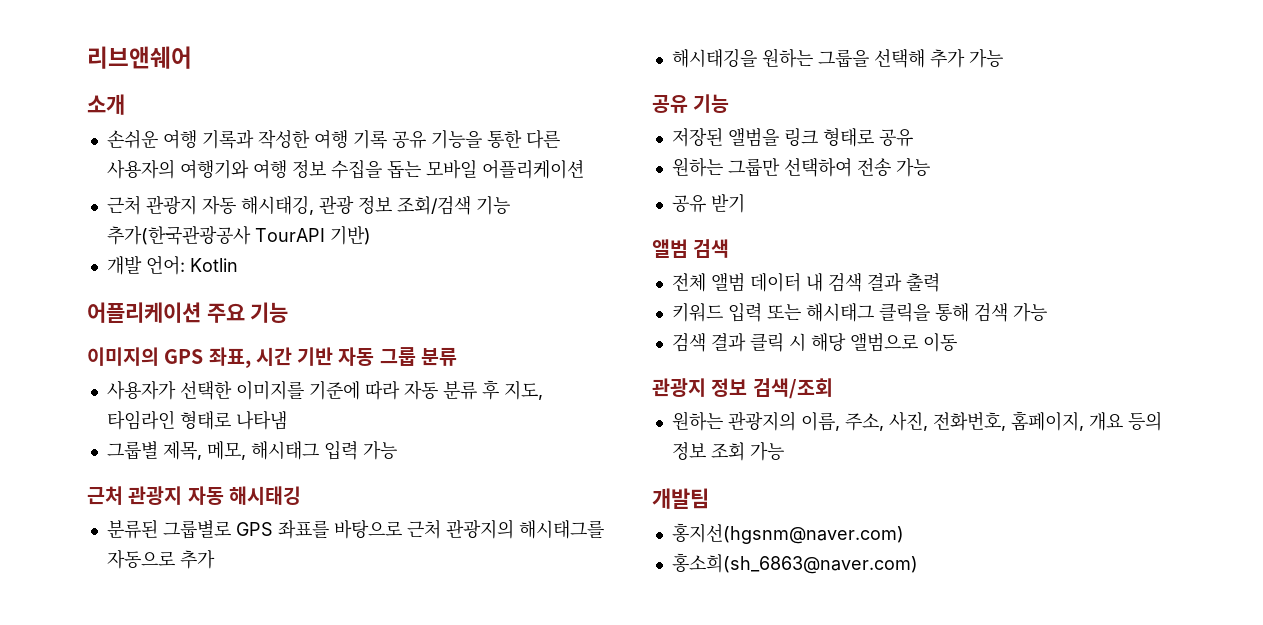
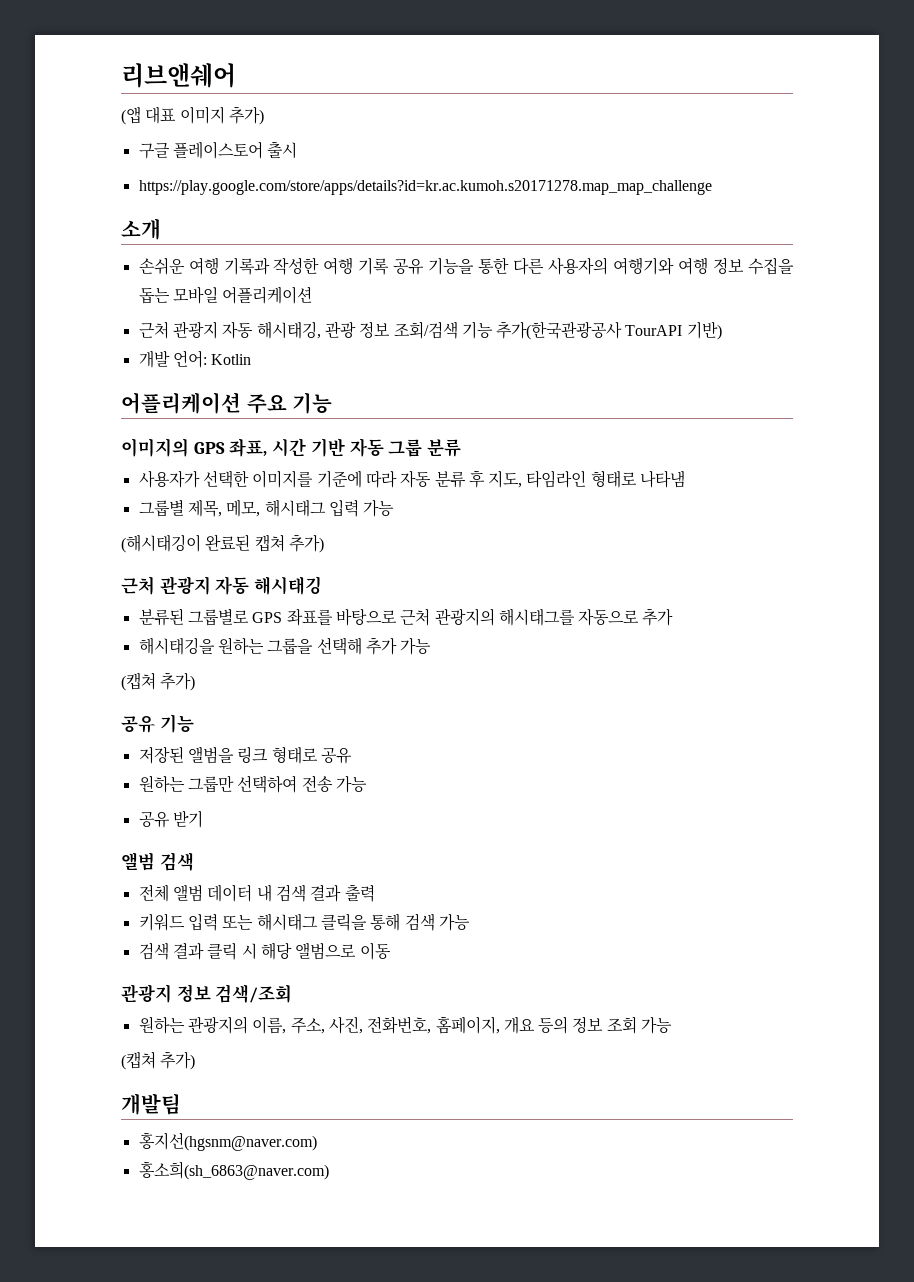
(192, 57) none -> [121,106,264,125] [138,141,298,159] [138,180,712,195] // (앱 대표 이미지 추가) // 구글 플레이스토어 출시 // https://play.google.com/store/apps/details?id=kr.ac.kumoh.s20171278.map_map_challenge
(397, 450) none -> [121,534,324,553] // (해시태깅이 완료된 캡쳐 추가)
(1003, 58) none -> [121,672,196,691] // (캡쳐 추가)
(784, 451) none -> [121,1051,196,1070] // (캡쳐 추가)

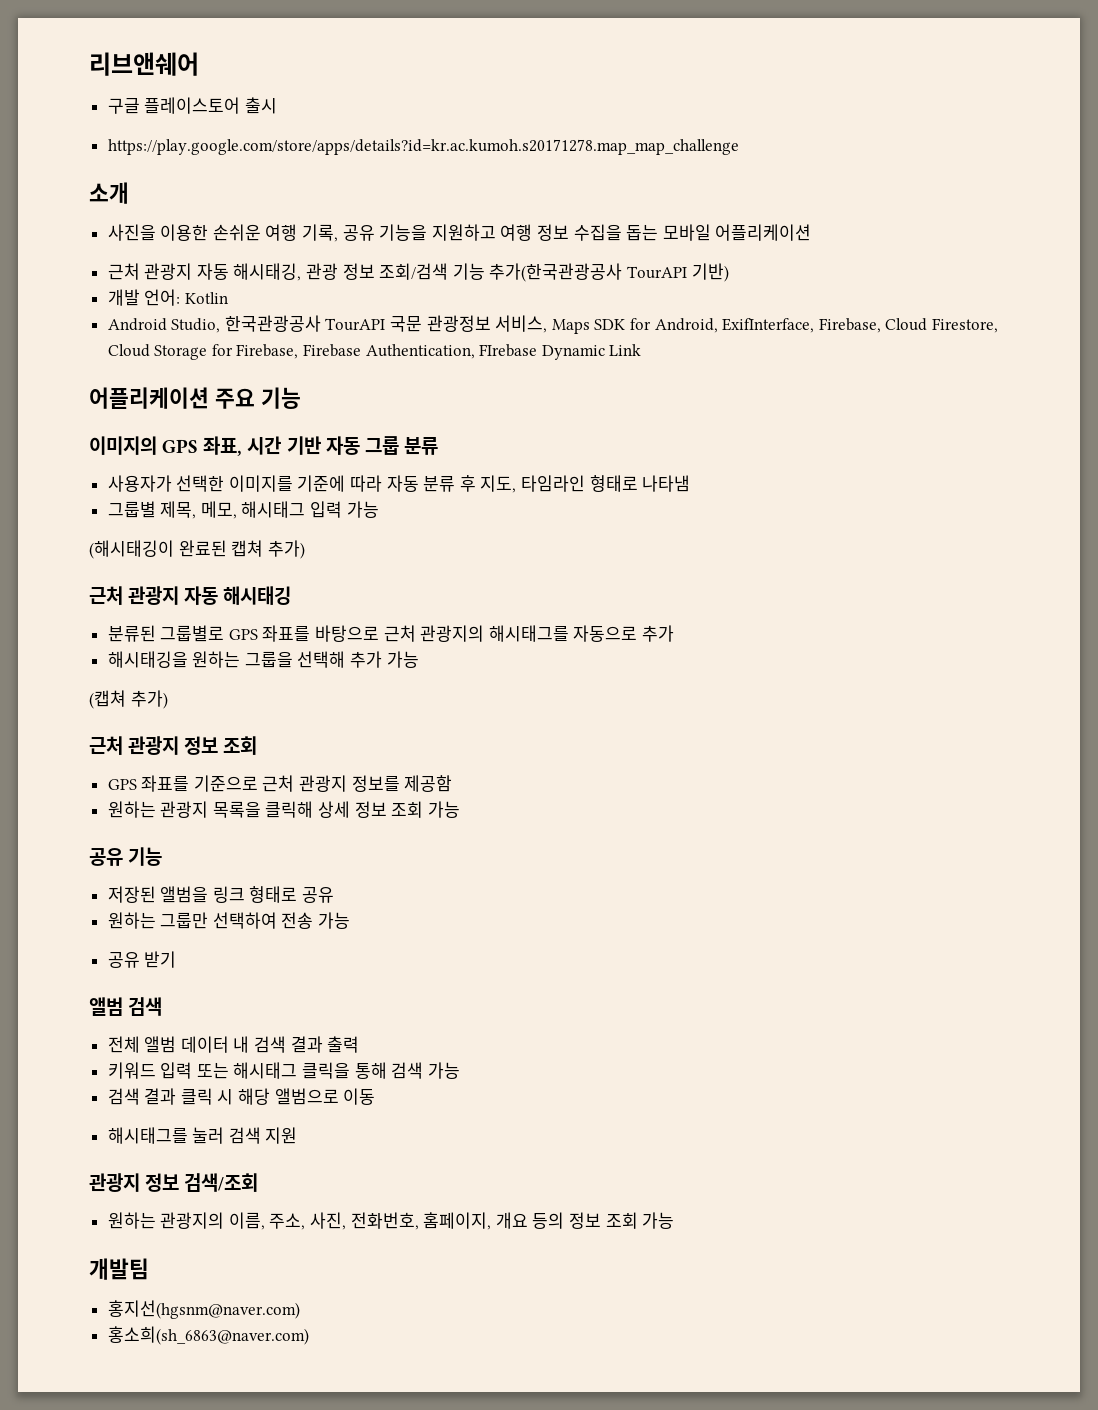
[121,106,264,125] // (앱 대표 이미지 추가) -> (199, 64) none
[138,257,675,275] 손쉬운 여행 기록과 작성한 여행 기록 공유 기능을 통한 다른 사용자의 여행기와 -> [107,224,496,242] 사진을 이용한 손쉬운 여행 기록, 공유 기능을 지원하고
(252, 359) none -> [107,315,998,334] [107,344,642,360] // Android Studio, 한국관광공사 TourAPI 국문 관광정보 서비스, Maps SDK for Android, ExifInterface, Firebase, Cloud Firestore, Cloud Storage for Firebase, Firebase Authentication, FIrebase Dynamic Link
(196, 681) none -> [89,736,258,755] [107,775,453,792] [107,801,460,818] // 근처 관광지 정보 조회 // GPS 좌표를 기준으로 근처 관광지 정보를 제공함 // 원하는 관광지 목록을 클릭해 상세 정보 조회 가능
(391, 951) none -> [107,1127,298,1144] // 해시태그를 눌러 검색 지원
[121,1051,196,1070] // (캡쳐 추가) -> (675, 1220) none

